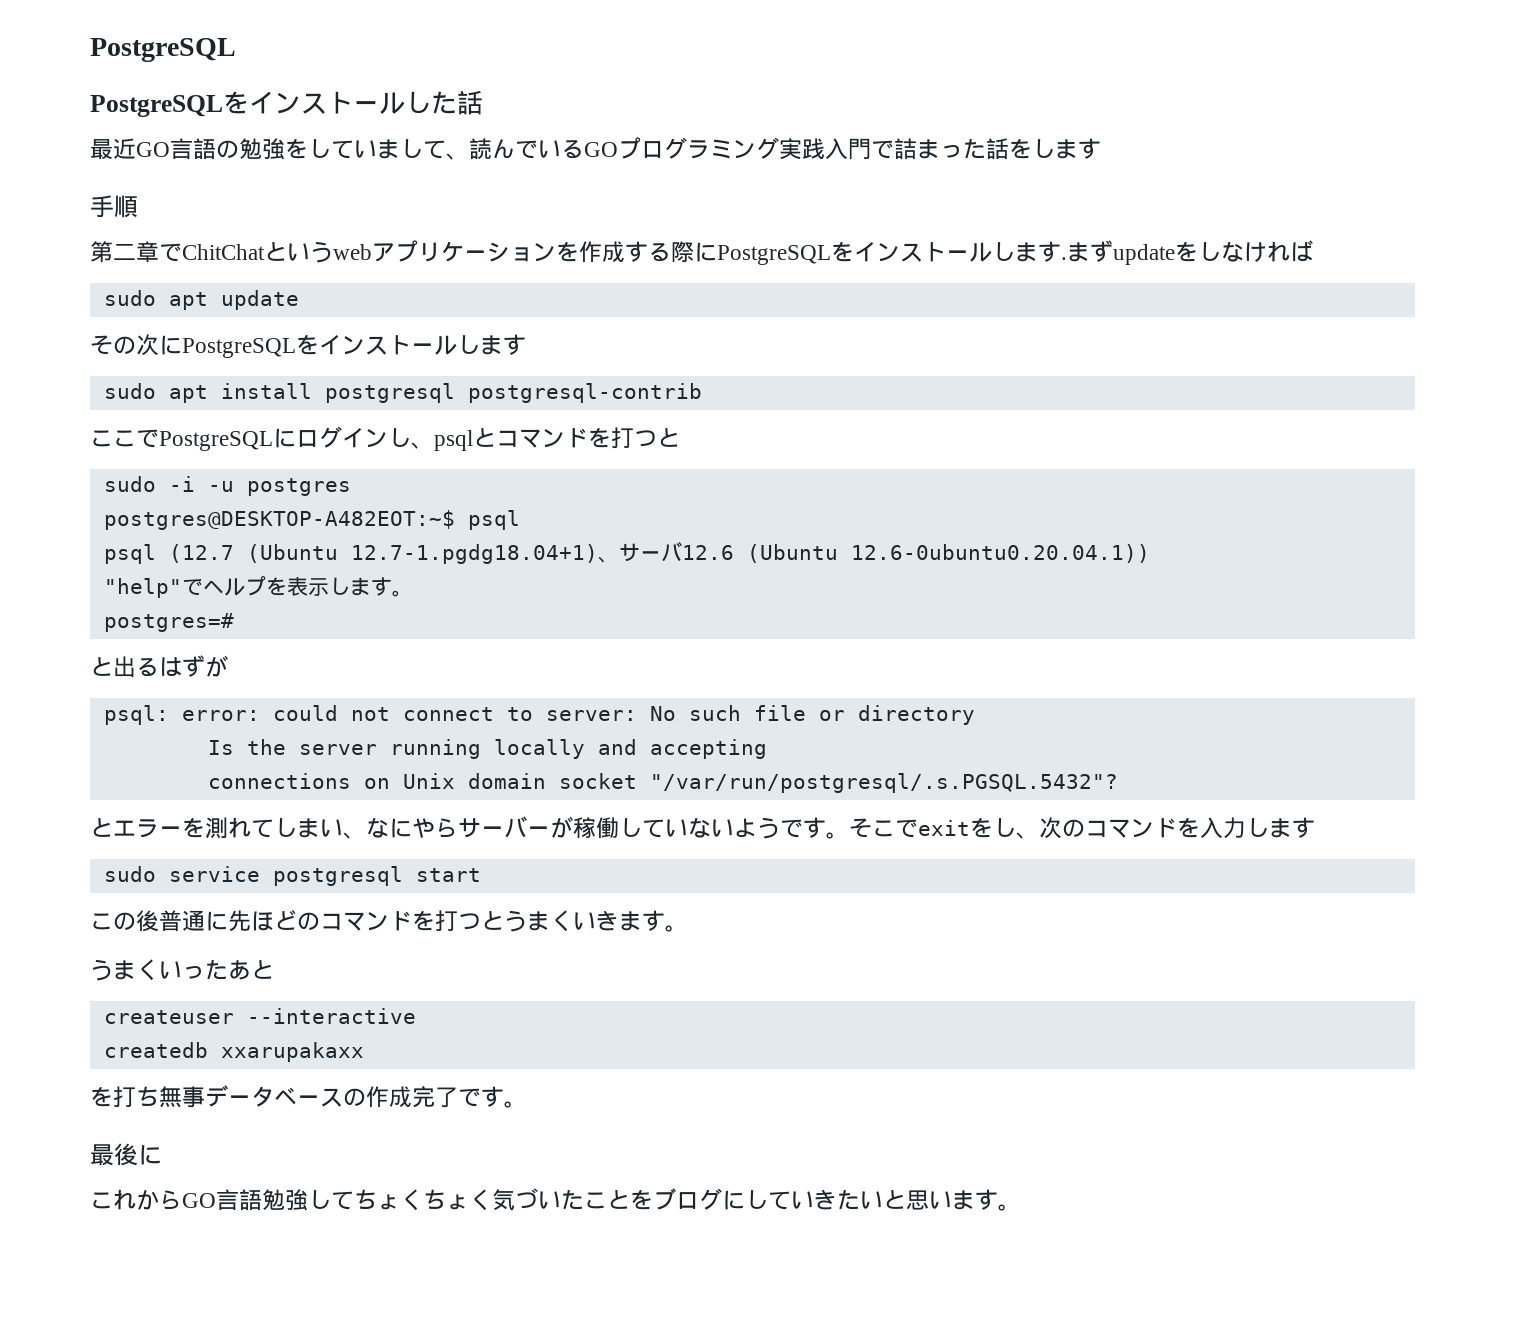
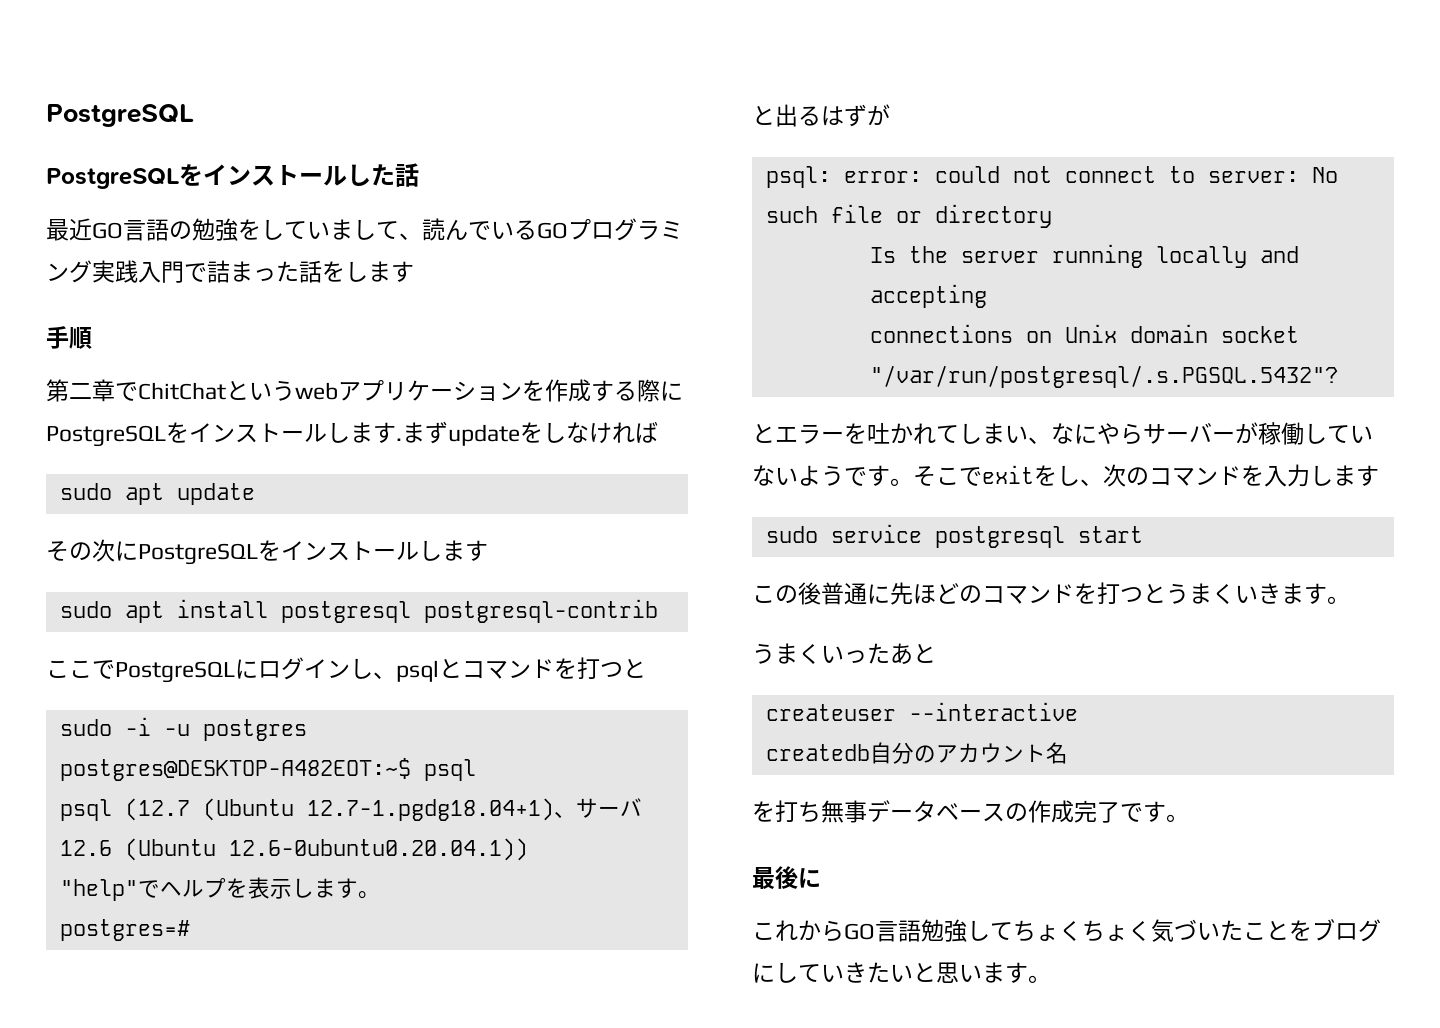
[205,817,228,839] 測 -> [867,422,913,444] 吐か
[220,1042,364,1062] xxarupakaxx -> [869,742,1068,764] 自分のアカウント名

